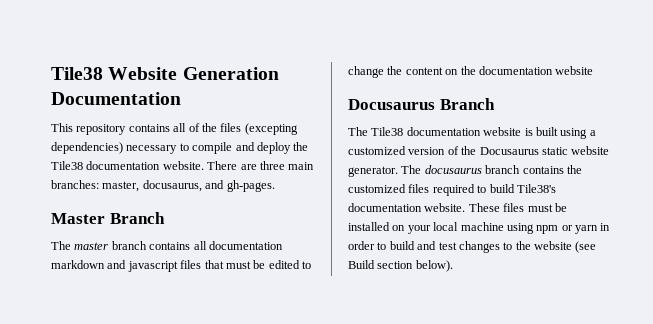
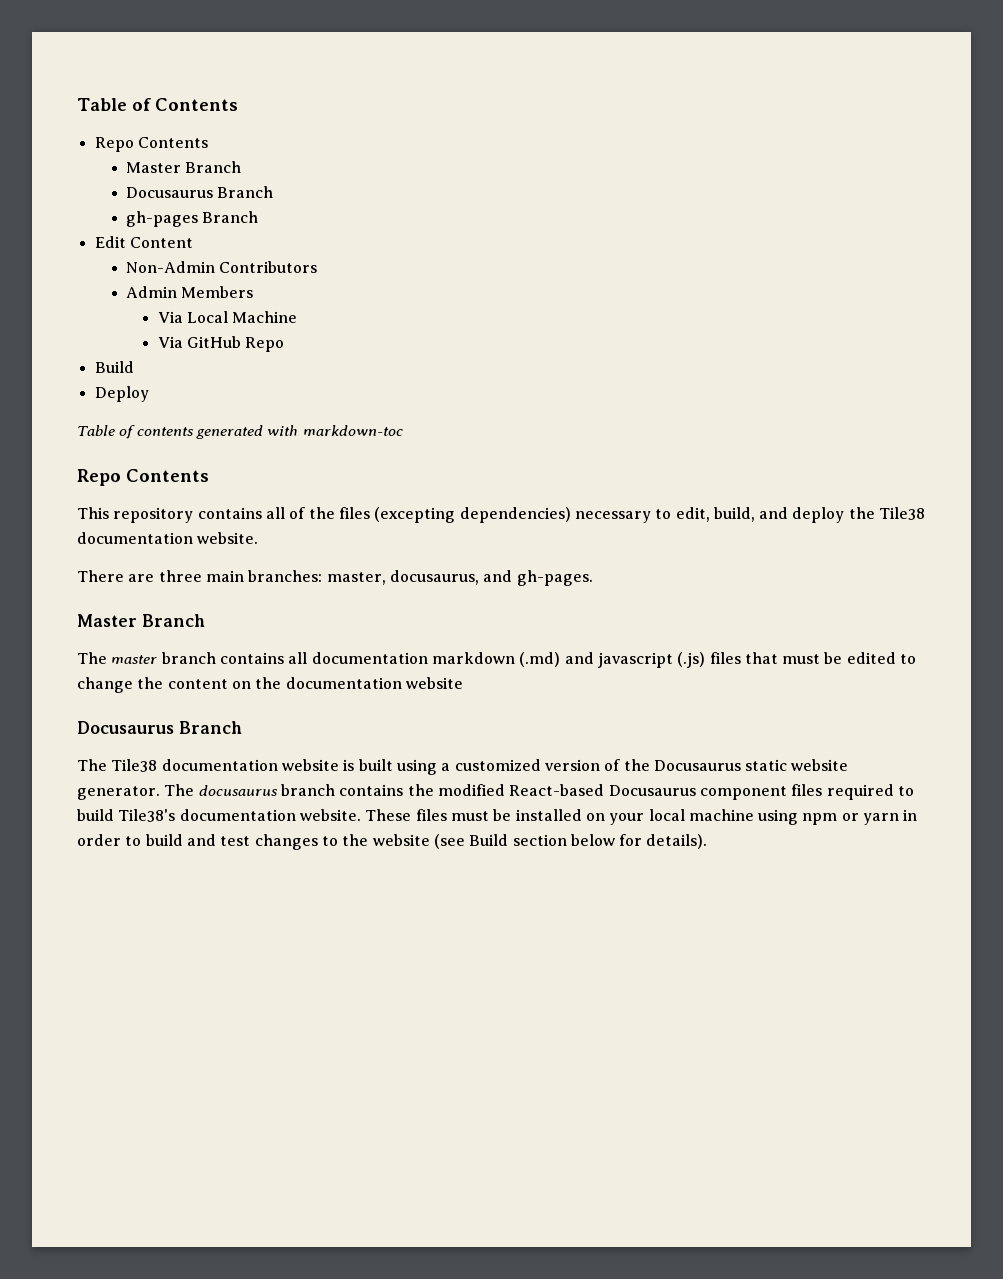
[51,67,279,80] [51,92,181,105] Tile38 Website Generation Documentation -> [77,98,238,111] [94,137,208,152] [126,161,242,173] [126,186,274,198] [126,211,259,227] [94,236,193,248] [126,261,318,273] [126,286,254,298] [157,311,298,323] [157,336,285,352] [94,361,134,373] [94,386,149,402] [77,425,403,439] [77,469,209,486] Table of Contents // Repo Contents // Master Branch // Docusaurus Branch // gh-pages Branch // Edit Content // Non-Admin Contributors // Admin Members // Via Local Machine // Via GitHub Repo // Build // Deploy // Table of contents generated with markdown-toc // Repo Contents
[192,142,233,154] compile -> [675,507,755,522] edit, build,
(204, 165) none -> (259, 538) //
(105, 264) none -> [519,652,561,667] (.md)
(178, 266) none -> [677,652,706,668] (.js)
[348,184,406,193] customized -> [437,784,787,800] modified React-based Docusaurus component
[415,260,453,272] below). -> [570,834,708,849] below for details).

